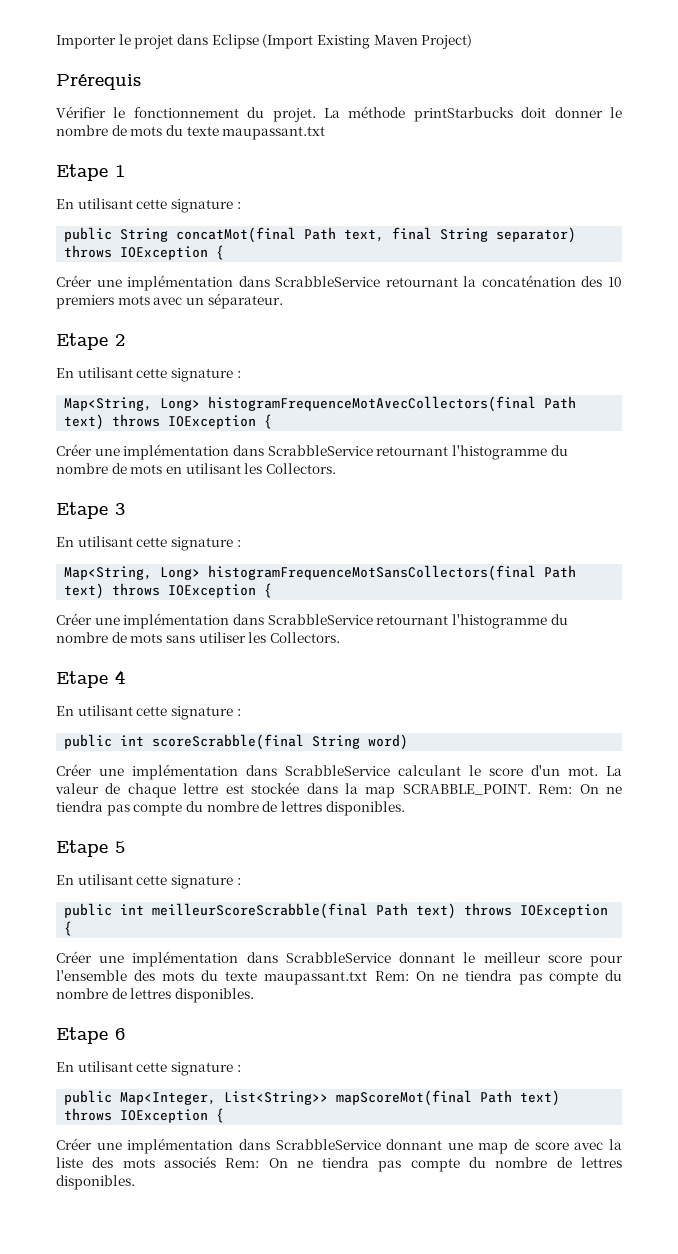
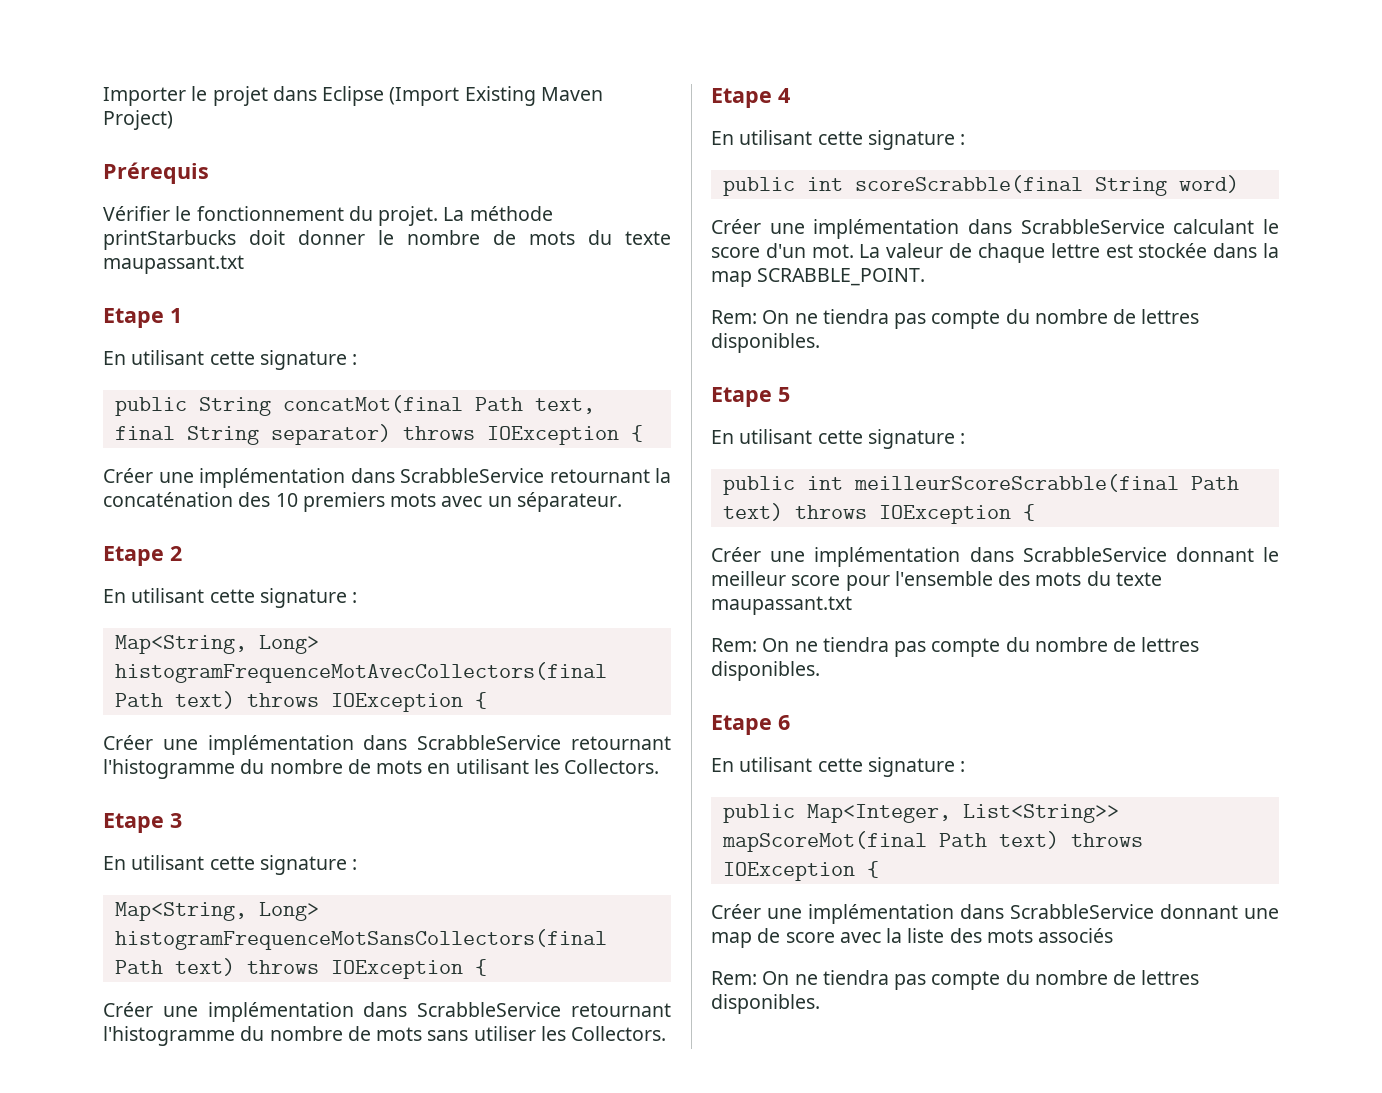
(531, 789) none -> (926, 277) //
(368, 978) none -> (852, 605) //
(216, 1162) none -> (1114, 935) //

